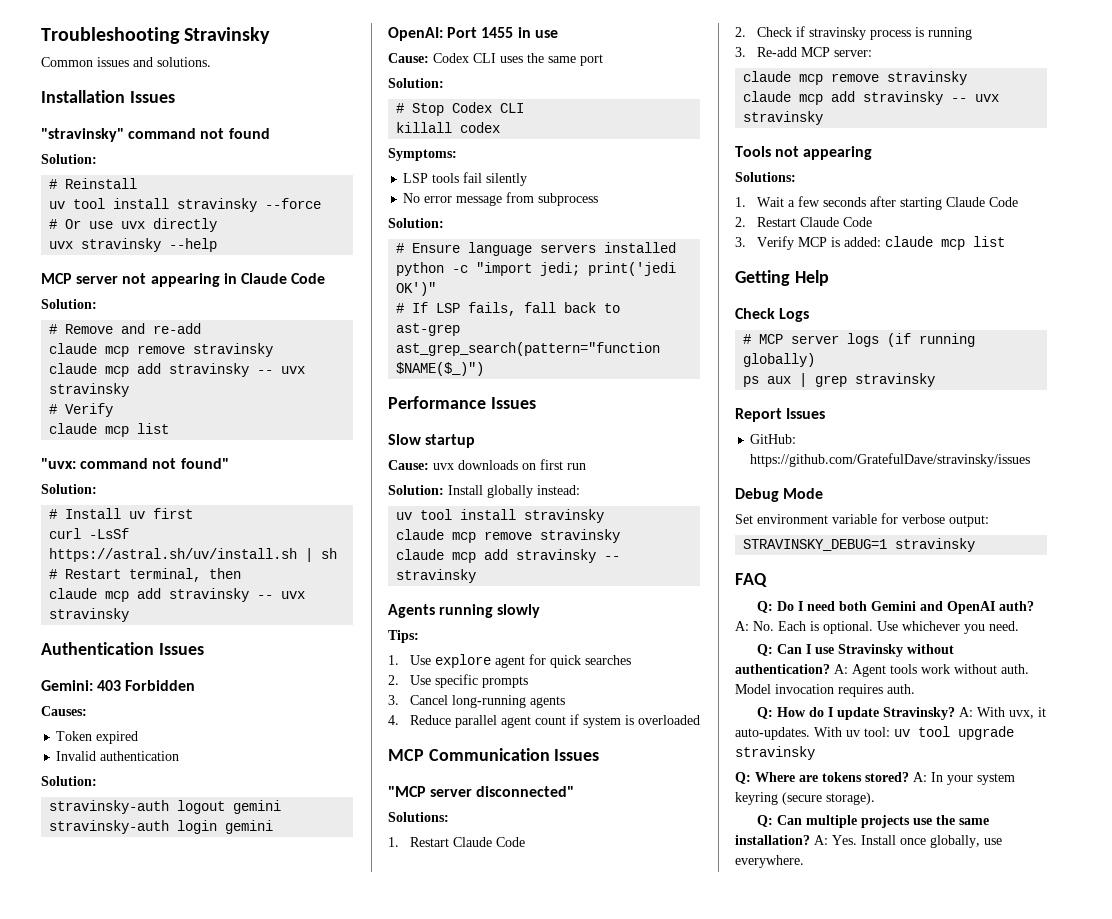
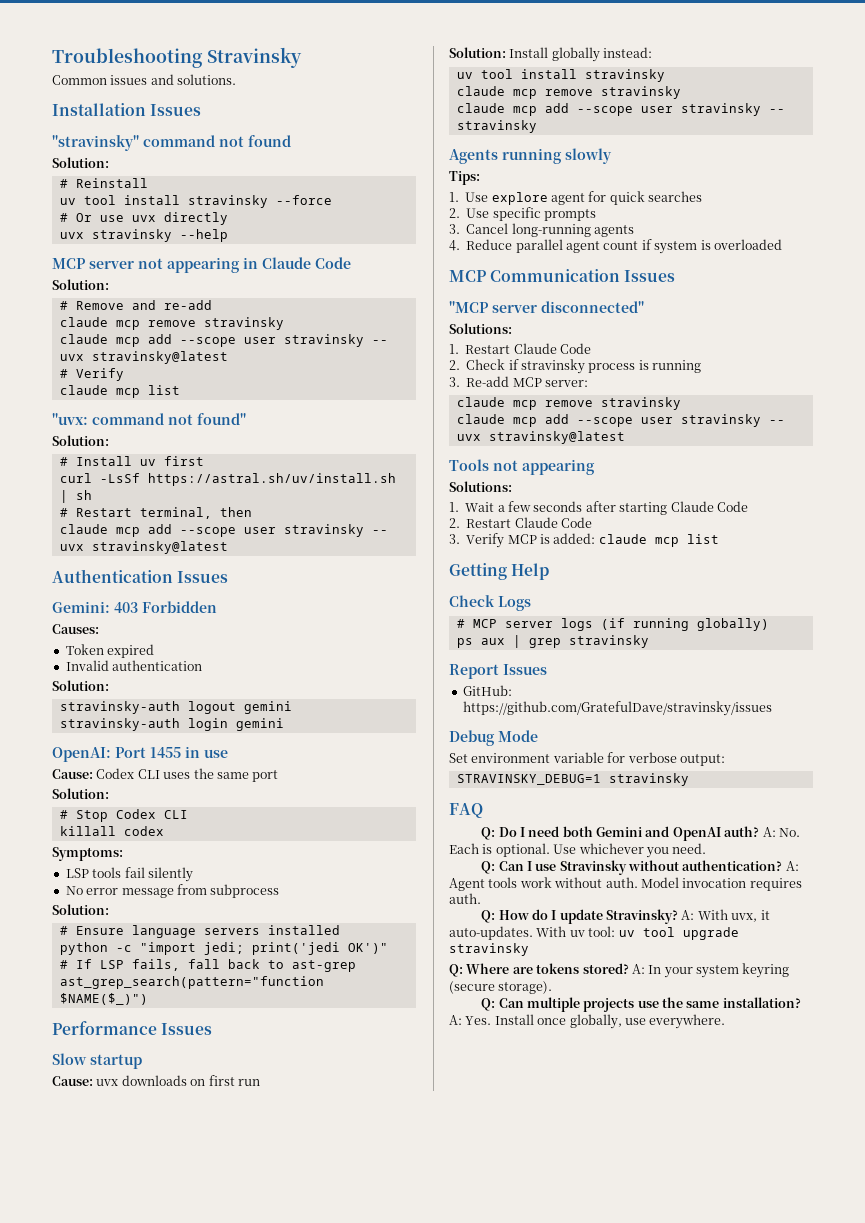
[169,363,306,377] [49,383,130,397] stravinsky -- uvx stravinsky -> [179,334,388,347] [59,351,228,364] --scope user stravinsky -- uvx stravinsky@latest
[169,588,306,602] [49,608,130,622] stravinsky -- uvx stravinsky -> [179,524,388,537] [59,541,228,554] --scope user stravinsky -- uvx stravinsky@latest
(509, 554) none -> [576,106,673,116] --scope user
[863,91,1000,105] [743,111,824,125] stravinsky -- uvx stravinsky -> [576,414,785,427] [456,431,625,444] --scope user stravinsky -- uvx stravinsky@latest

